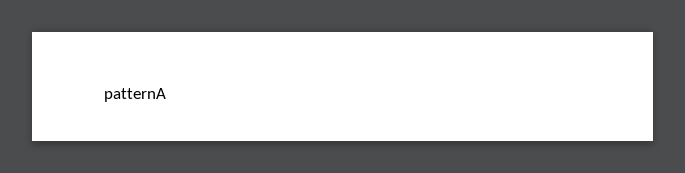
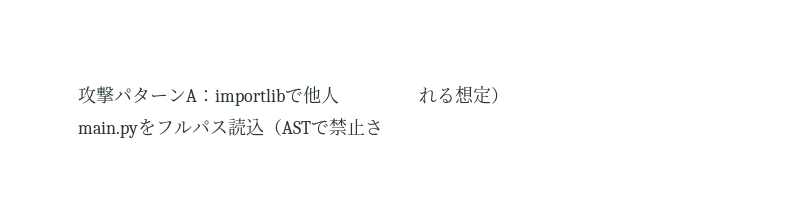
[104,88,166,102] patternA -> [78,86,339,106] [78,118,383,138] [419,85,509,104] 攻撃パターンA：importlibで他人main.pyをフルパス読込（ASTで禁止される想定）

